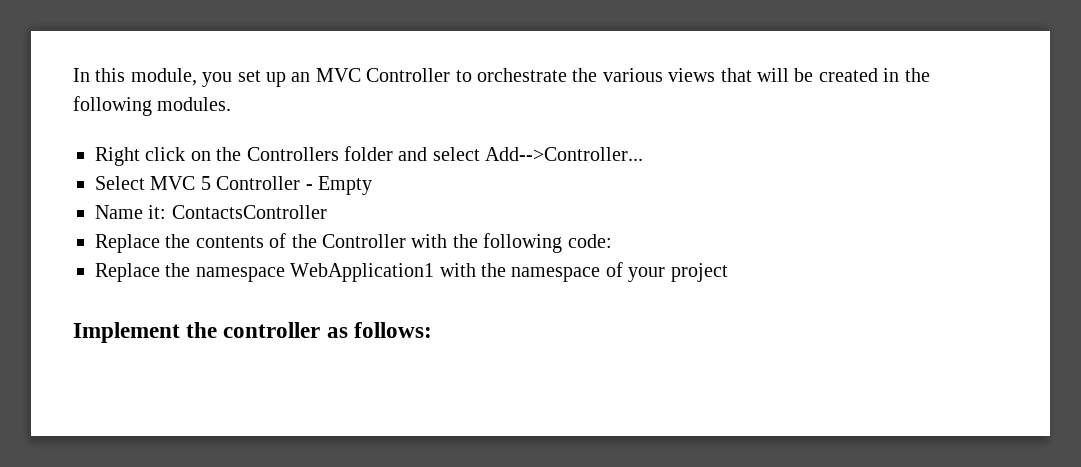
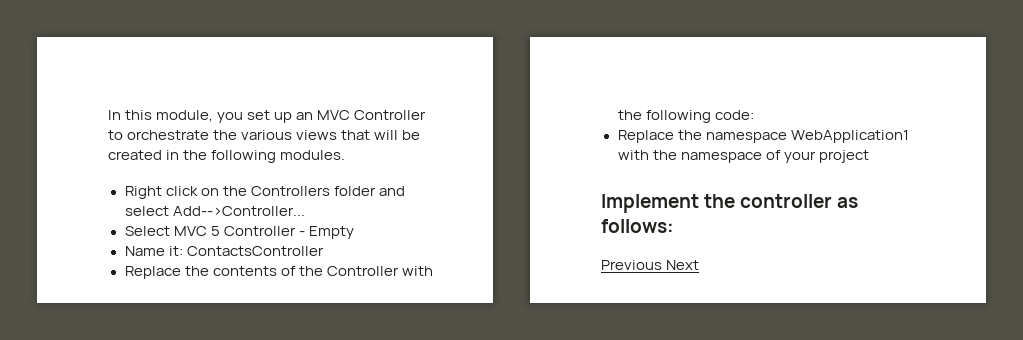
(432, 330) none -> [601,260,700,270] // Previous Next

